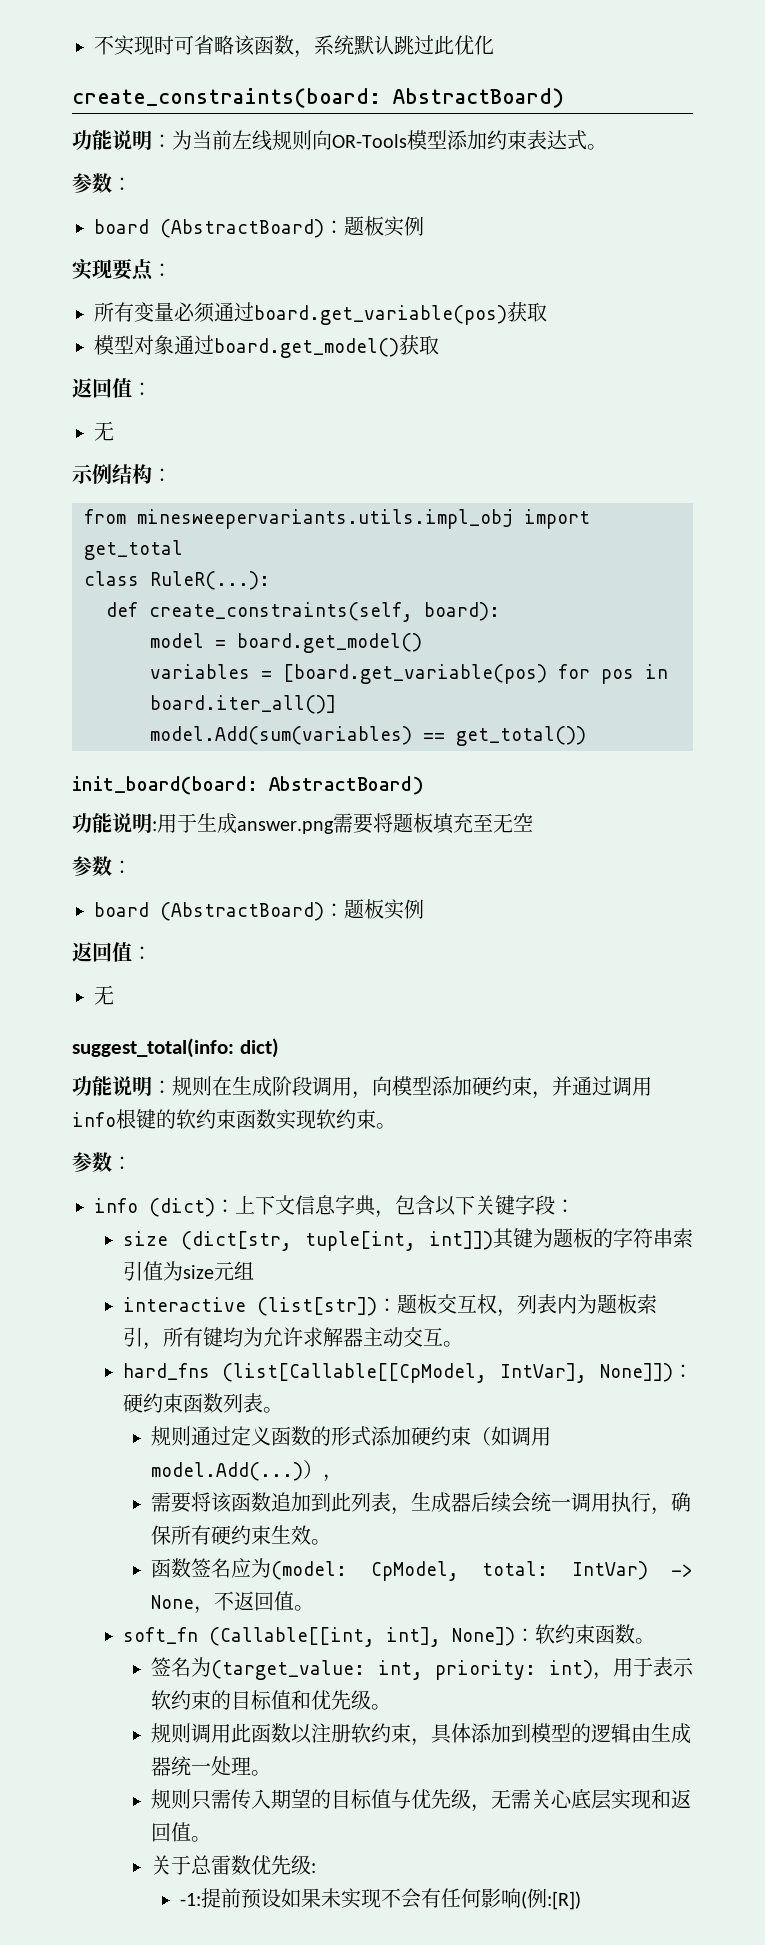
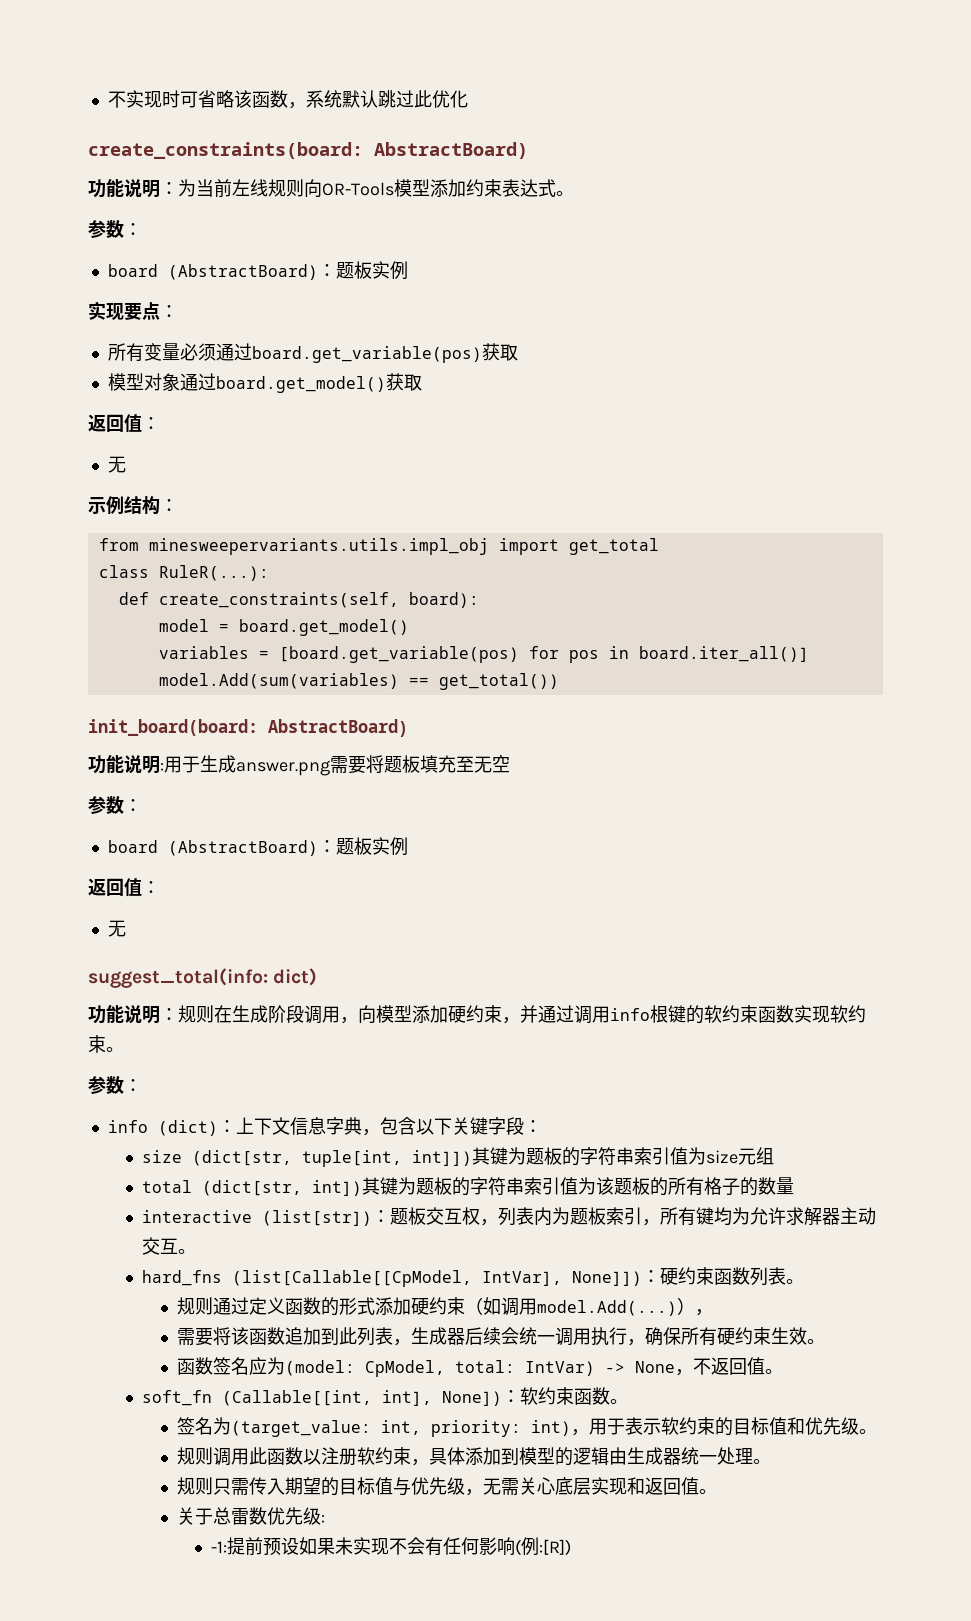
(254, 1270) none -> [142,1177,795,1196] // total (dict[str, int])其键为题板的字符串索引值为该题板的所有格子的数量

